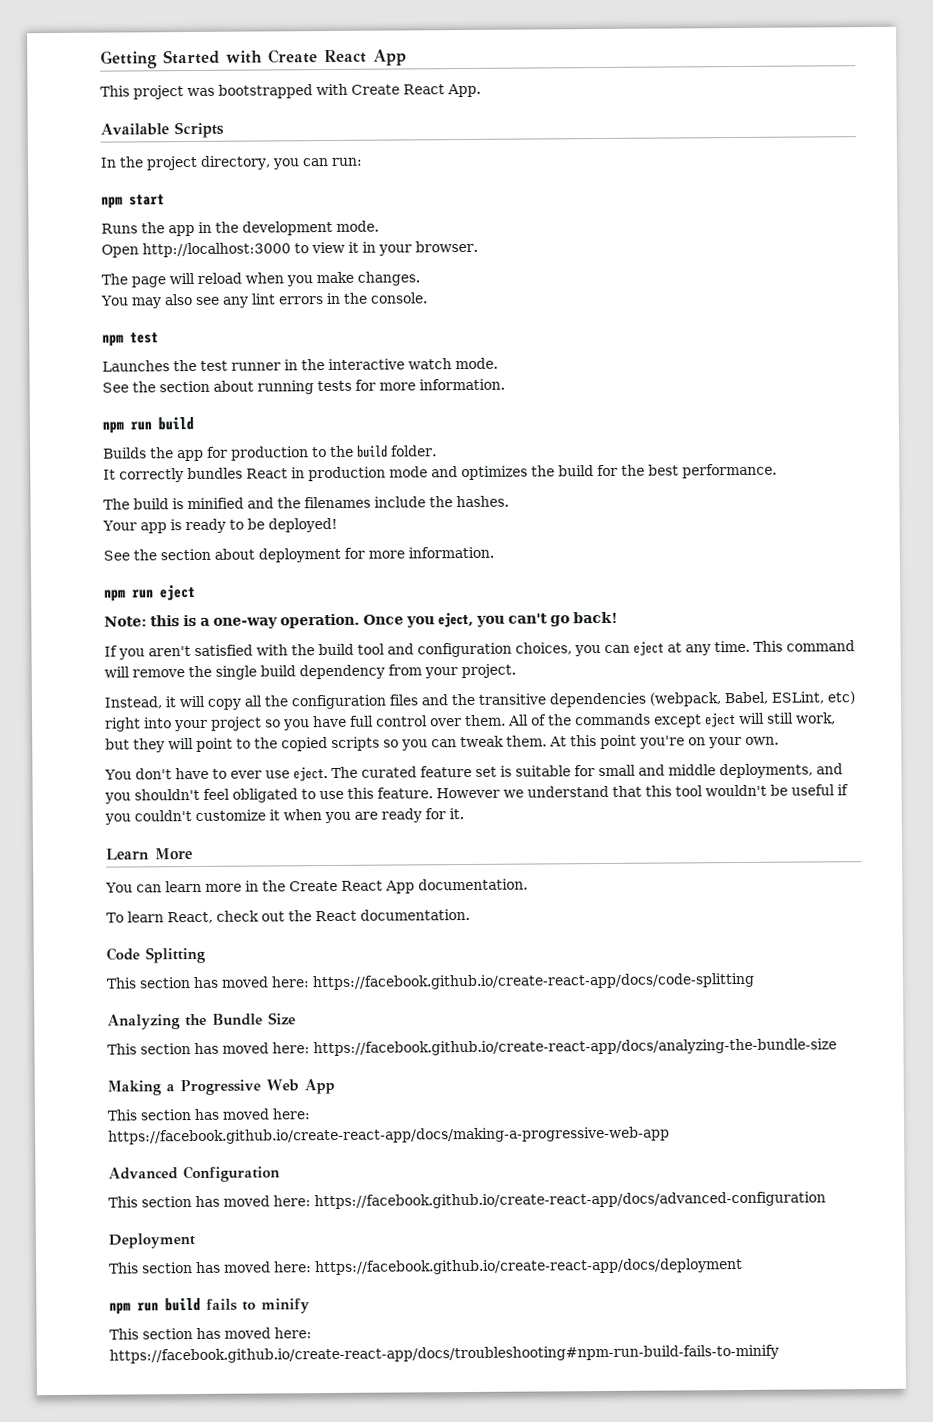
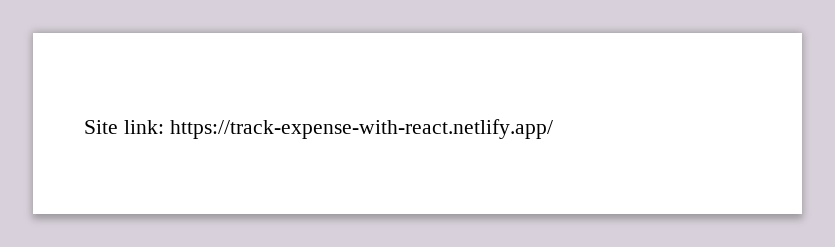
[100,49,407,69] [100,83,481,100] [100,121,224,139] [100,155,363,171] [101,194,165,209] [101,220,379,237] [101,240,478,258] [101,271,420,288] [100,292,428,309] [102,332,159,347] [102,357,498,372] [102,378,505,395] [102,416,194,434] [103,444,437,462] [103,463,777,483] [103,495,509,510] [102,517,338,534] [103,546,494,563] [104,584,196,602] [104,611,618,629] [104,640,855,660] [104,663,516,680] [104,691,855,710] [105,712,836,732] [105,734,779,753] [104,763,843,782] [104,784,849,804] [104,808,464,825] [105,848,193,860] [105,878,528,894] [106,908,470,924] [106,946,206,964] [106,972,755,991] [107,1012,296,1030] [107,1038,837,1057] [107,1078,335,1096] [107,1108,310,1121] [108,1126,670,1145] [108,1165,280,1183] [108,1191,826,1210] [108,1233,195,1249] [109,1257,743,1276] [109,1297,310,1315] [109,1327,312,1340] [109,1344,779,1364] Getting Started with Create React App // This project was bootstrapped with Create React App. // Available Scripts // In the project directory, you can run: // npm start // Runs the app in the development mode. // Open http://localhost:3000 to view it in your browser. // The page will reload when you make changes. // You may also see any lint errors in the console. // npm test // Launches the test runner in the interactive watch mode. // See the section about running tests for more information. // npm run build // Builds the app for production to the build folder. // It correctly bundles React in production mode and optimizes the build for the best performance. // The build is minified and the filenames include the hashes. // Your app is ready to be deployed! // See the section about deployment for more information. // npm run eject // Note: this is a one-way operation. Once you eject, you can't go back! // If you aren't satisfied with the build tool and configuration choices, you can eject at any time. This command will remove the single build dependency from your project. // Instead, it will copy all the configuration files and the transitive dependencies (webpack, Babel, ESLint, etc) right into your project so you have full control over them. All of the commands except eject will still work, but they will point to the copied scripts so you can tweak them. At this point you're on your own. // You don't have to ever use eject. The curated feature set is suitable for small and middle deployments, and you shouldn't feel obligated to use this feature. However we understand that this tool wouldn't be useful if you couldn't customize it when you are ready for it. // Learn More // You can learn more in the Create React App documentation. // To learn React, check out the React documentation. // Code Splitting // This section has moved here: https://facebook.github.io/create-react-app/docs/code-splitting // Analyzing the Bundle Size // This section has moved here: https://facebook.github.io/create-react-app/docs/analyzing-the-bundle-size // Making a Progressive Web App // This section has moved here: https://facebook.github.io/create-react-app/docs/making-a-progressive-web-app // Advanced Configuration // This section has moved here: https://facebook.github.io/create-react-app/docs/advanced-configuration // Deployment // This section has moved here: https://facebook.github.io/create-react-app/docs/deployment // npm run build fails to minify // This section has moved here: https://facebook.github.io/create-react-app/docs/troubleshooting#npm-run-build-fails-to-minify -> [84,119,553,139] Site link: https://track-expense-with-react.netlify.app/

